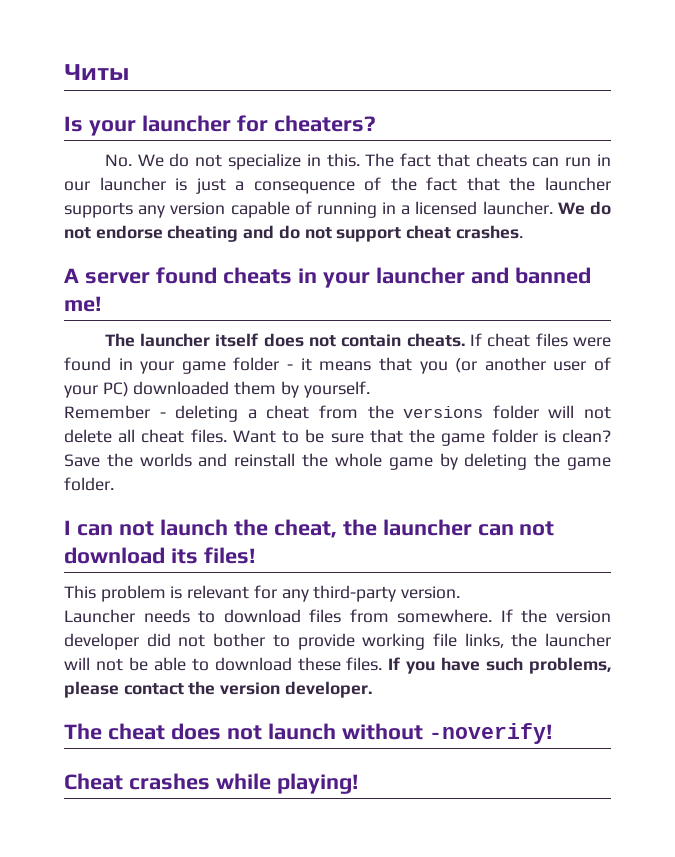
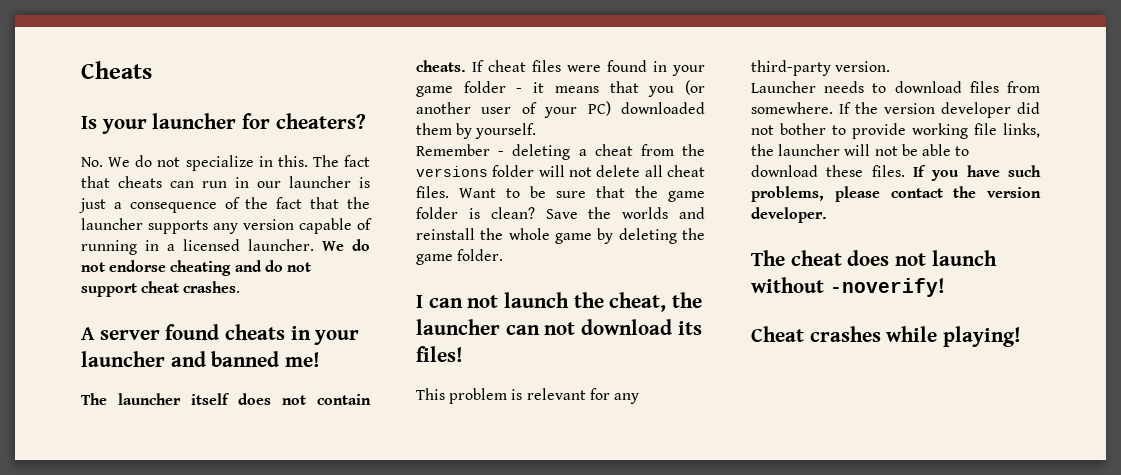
[64,64,129,80] Читы -> [81,61,152,79] Cheats

